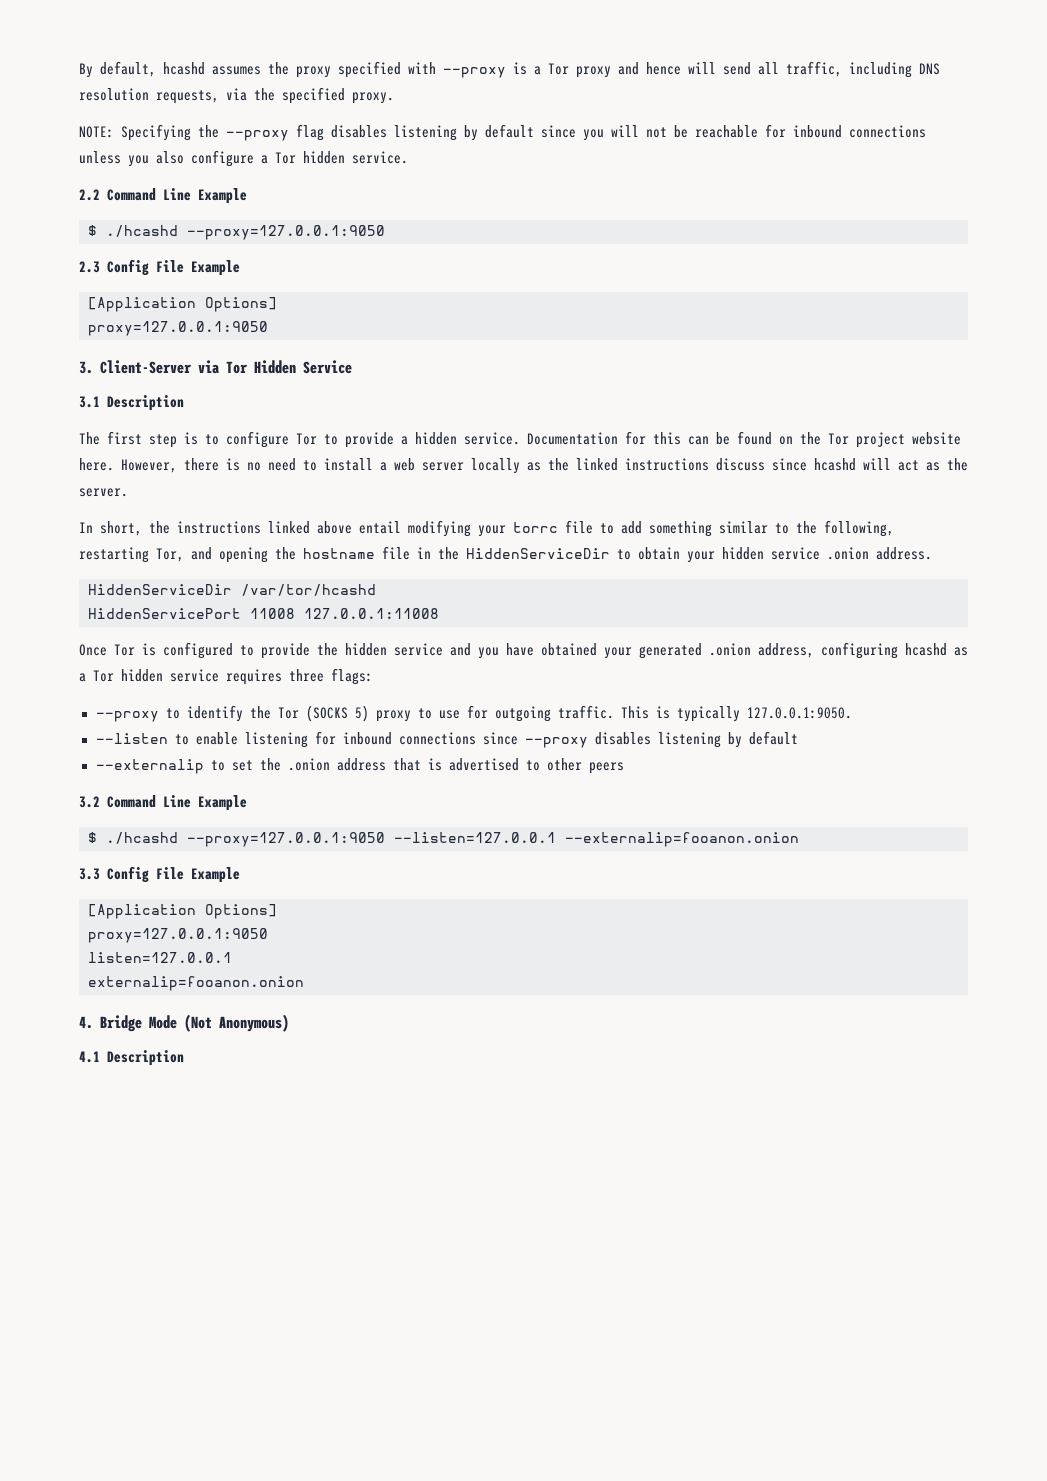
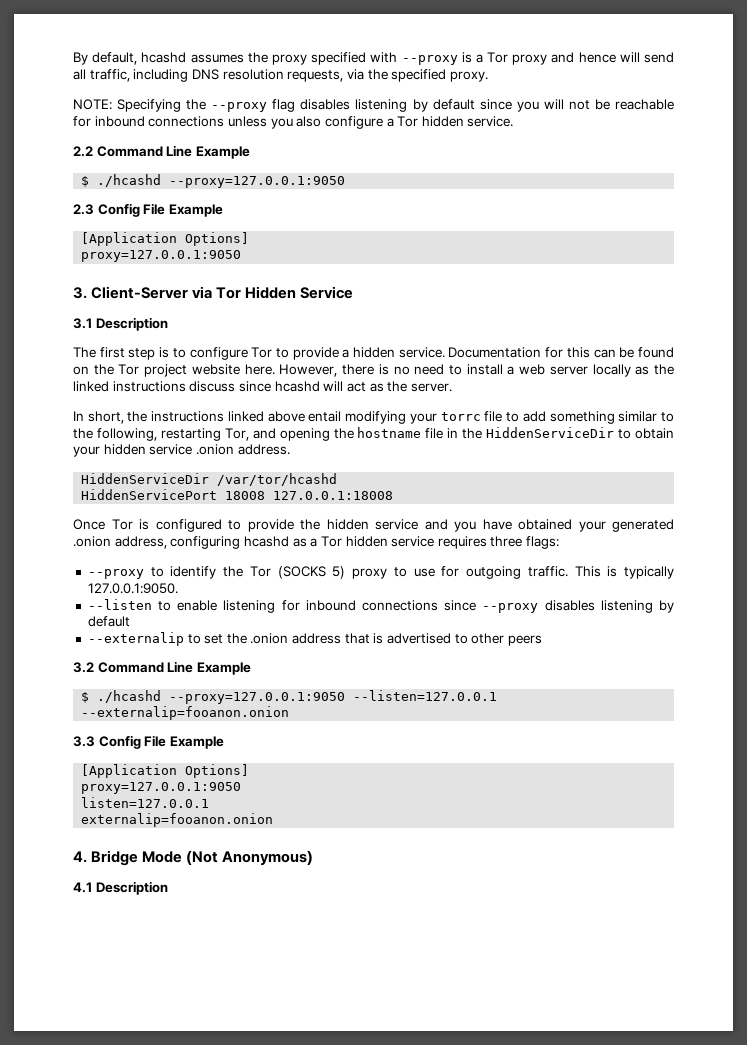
[250,608,439,619] 11008 127.0.0.1:11008 -> [225,491,394,500] 18008 127.0.0.1:18008

